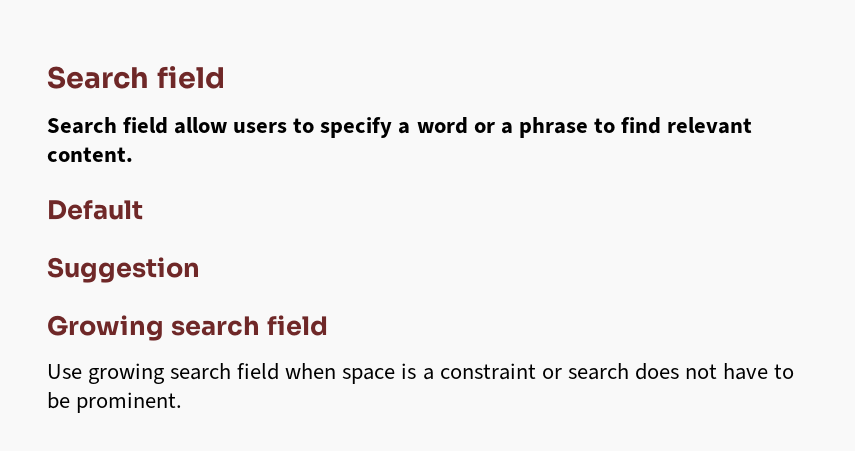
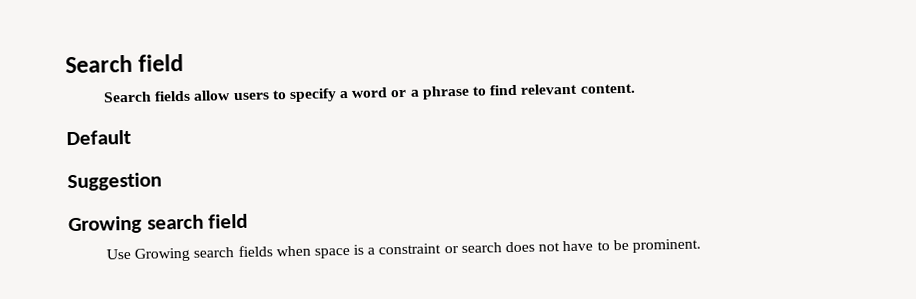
[123,117,169,134] field -> [154,90,192,102] fields
[88,363,280,384] growing search field -> [134,245,273,262] Growing search fields

